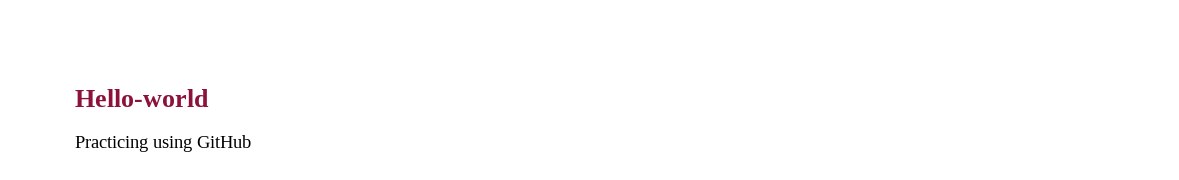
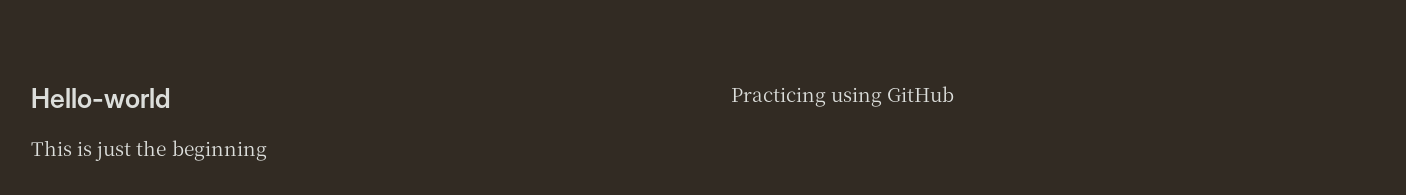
(209, 98) none -> [31,140,267,161] // This is just the beginning

